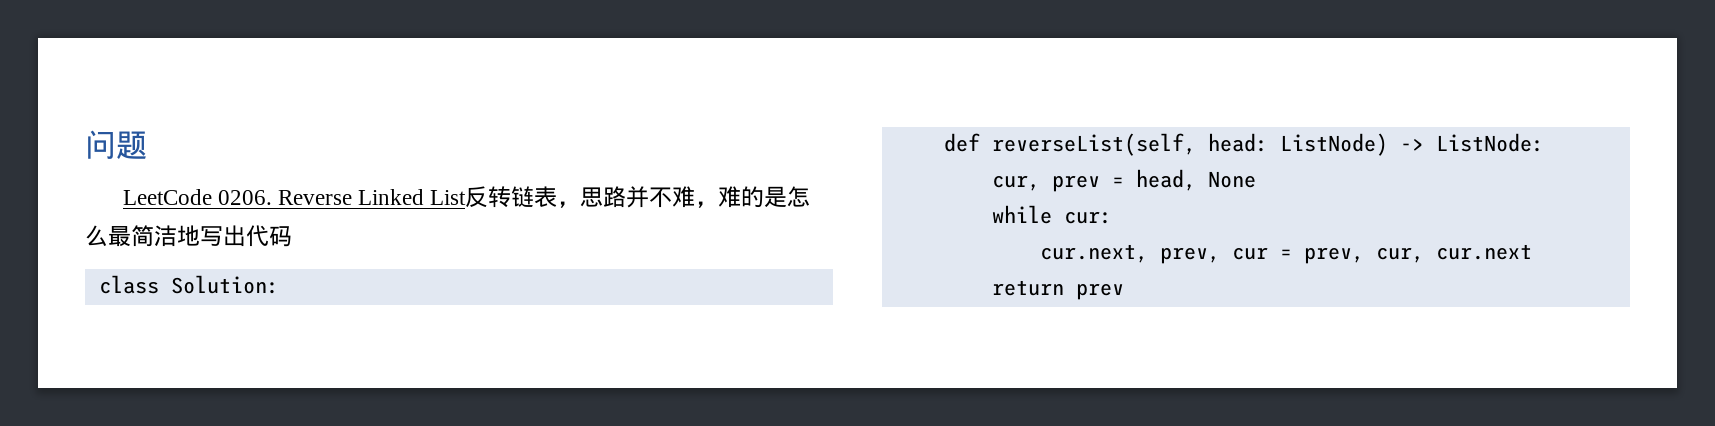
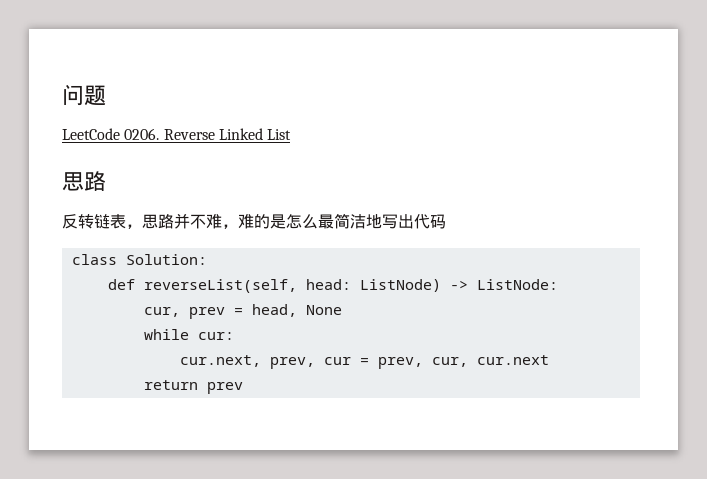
(467, 197) none -> [62,171,106,191] // 思路 //

